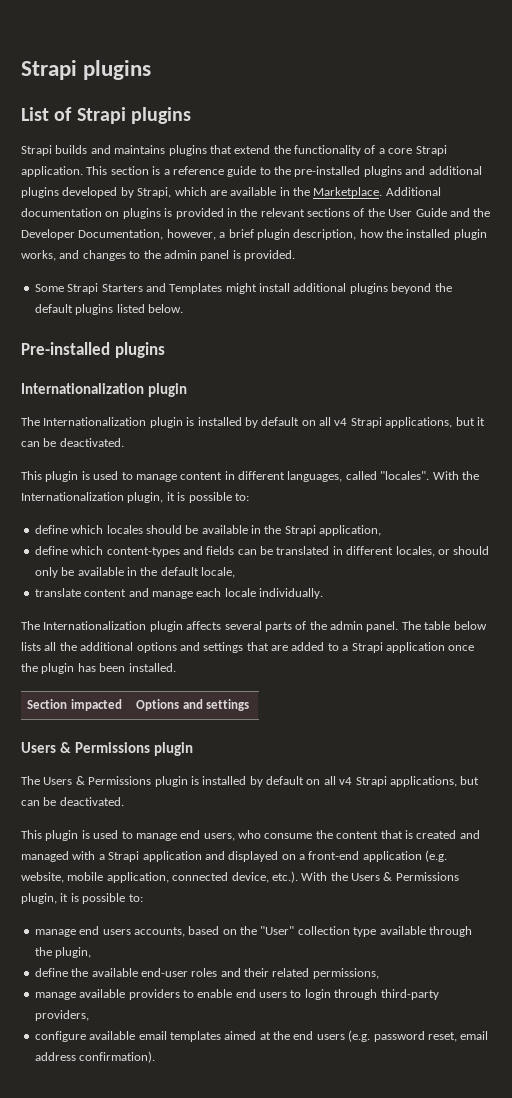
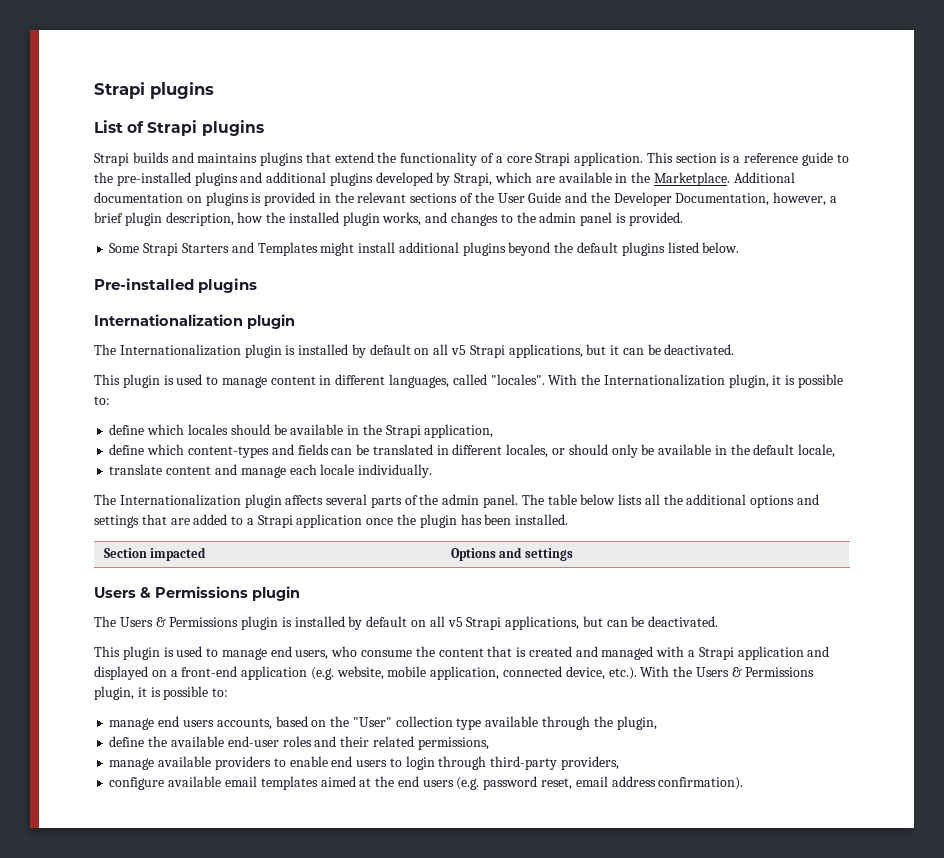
[334,418,348,426] v4 -> [451,345,467,355] v5
[339,777,353,785] v4 -> [447,617,463,627] v5

